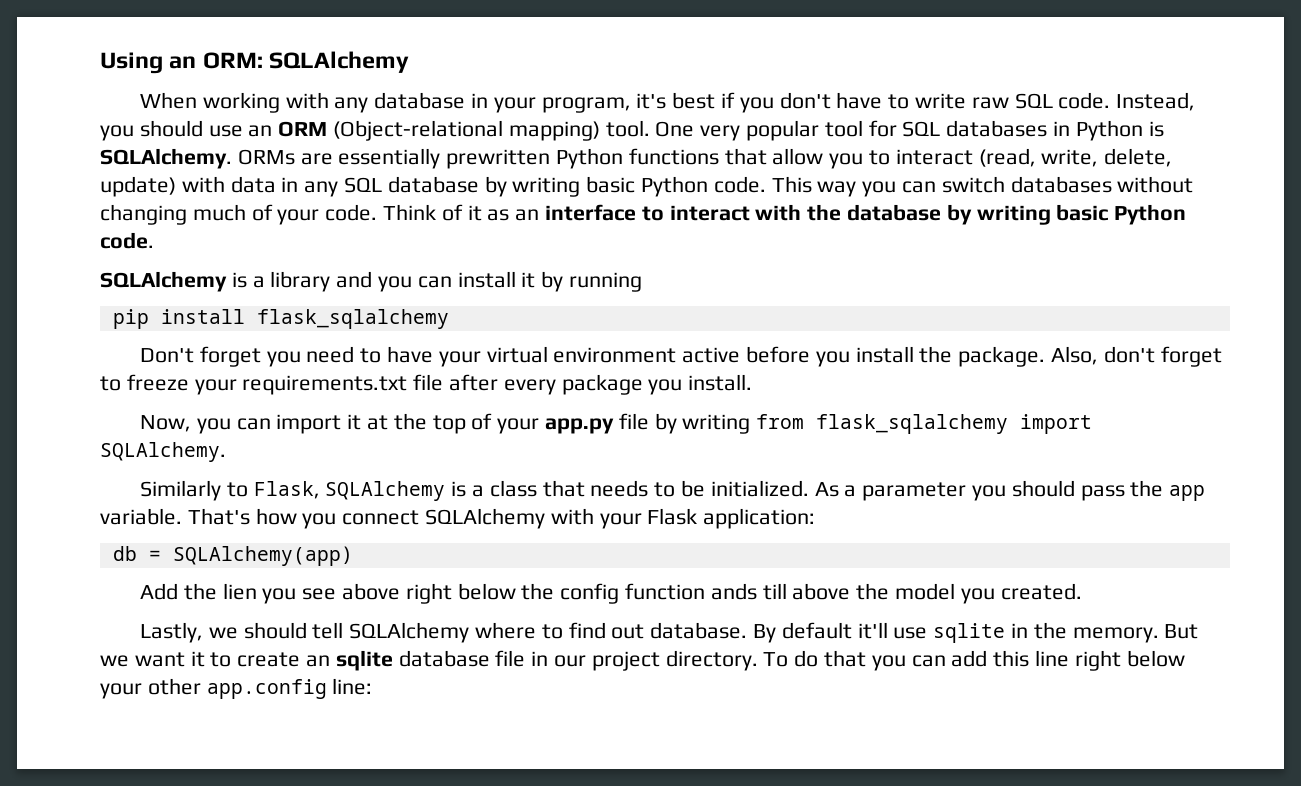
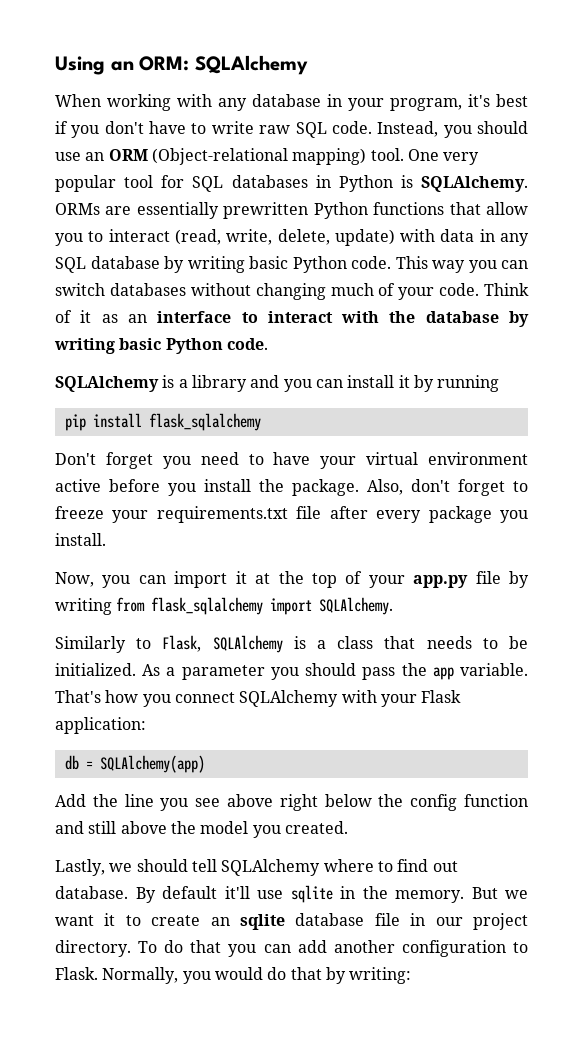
[222,583,257,600] lien -> [124,794,154,807] line
[710,583,787,600] ands till -> [55,821,117,834] and still
[993,650,1185,671] [100,678,373,699] this line right below your other app.config line: -> [333,940,528,957] [55,967,412,984] another configuration to Flask. Normally, you would do that by writing:

